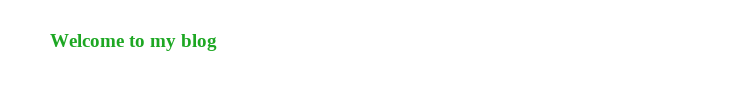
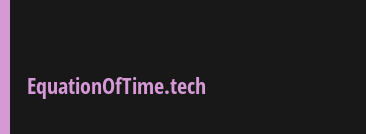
[50,34,218,51] Welcome to my blog -> [27,77,206,99] EquationOfTime.tech

